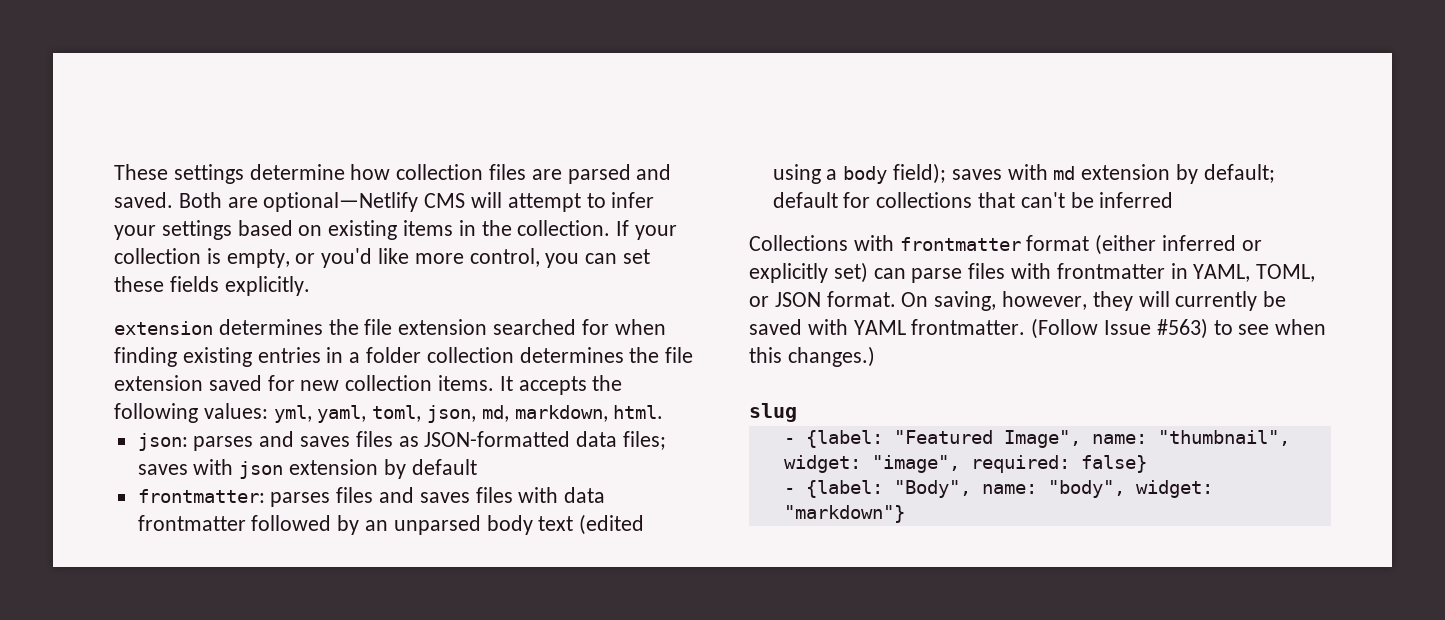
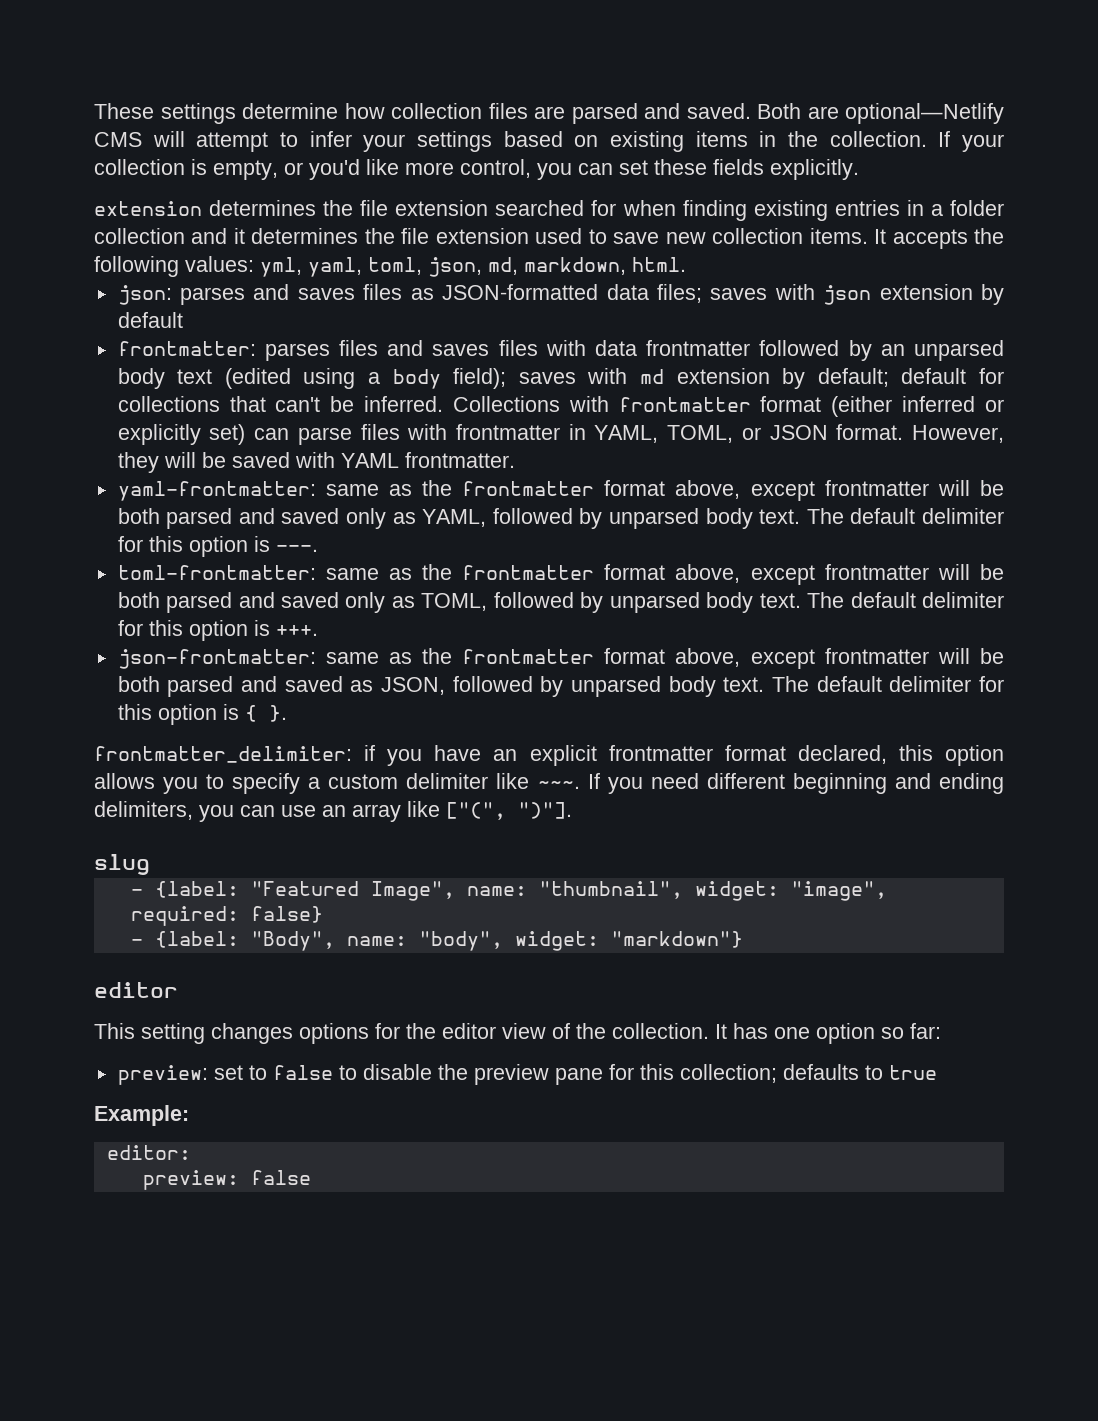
[519,347,694,363] [114,375,295,391] determines the file extension saved for -> [191,228,660,244] and it determines the file extension used to save
[1099,192,1174,208] inferred // -> [364,396,444,412] inferred.
[901,291,1088,311] On saving, however, -> [912,425,1004,443] However,
[1175,291,1258,311] currently -> (196, 460) none
[1031,318,1327,339] [749,346,875,367] (Follow Issue #563) to see when this changes.) -> [117,480,1004,501] [117,508,1004,529] [117,536,318,557] [117,564,1004,585] [117,592,1004,613] [117,620,318,641] [117,648,1004,669] [117,676,1005,697] [117,704,287,725] [94,745,1005,766] [94,773,1005,794] [94,801,572,822] // yaml-frontmatter: same as the frontmatter format above, except frontmatter will be both parsed and saved only as YAML, followed by unparsed body text. The default delimiter for this option is ---. // toml-frontmatter: same as the frontmatter format above, except frontmatter will be both parsed and saved only as TOML, followed by unparsed body text. The default delimiter for this option is +++. // json-frontmatter: same as the frontmatter format above, except frontmatter will be both parsed and saved as JSON, followed by unparsed body text. The default delimiter for this option is { }. // frontmatter_delimiter: if you have an explicit frontmatter format declared, this option allows you to specify a custom delimiter like ~~~. If you need different beginning and ending delimiters, you can use an array like ["(", ")"].
(905, 514) none -> [94,982,178,998] [94,1023,941,1044] [117,1064,937,1085] [94,1105,189,1126] [106,1145,191,1160] [142,1170,311,1190] // editor // This setting changes options for the editor view of the collection. It has one option so far: // preview: set to false to disable the preview pane for this collection; defaults to true // Example: // editor: // preview: false

